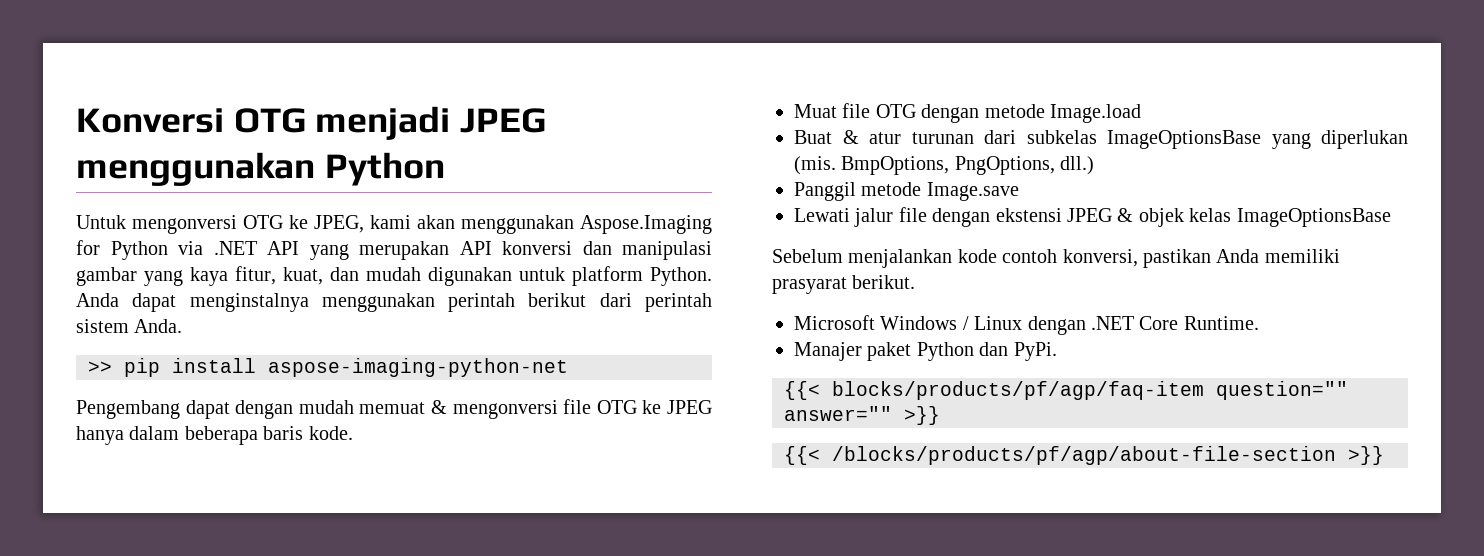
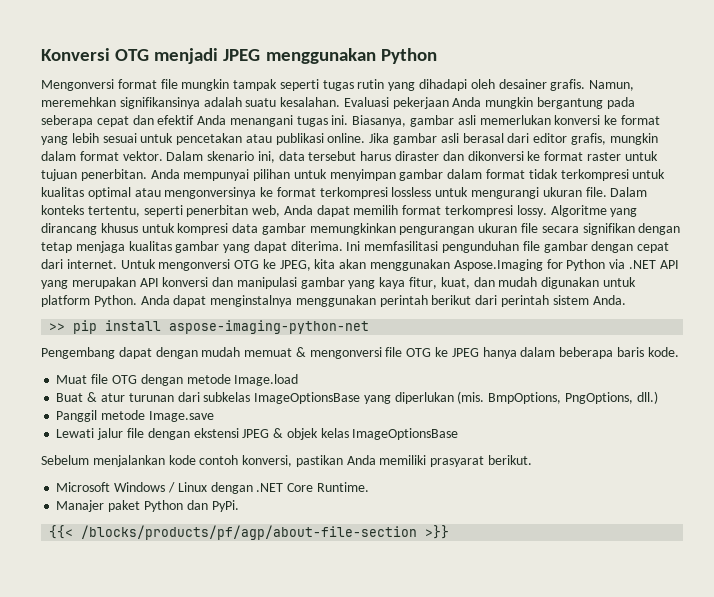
(445, 169) none -> [41,79,635,91] [41,97,635,109] [41,115,660,127] [41,133,658,145] [41,151,658,163] [41,169,666,181] [41,187,648,199] [41,205,638,217] [41,223,681,235] [41,241,670,253] [41,259,117,269] Mengonversi format file mungkin tampak seperti tugas rutin yang dihadapi oleh desainer grafis. Namun, meremehkan signifikansinya adalah suatu kesalahan. Evaluasi pekerjaan Anda mungkin bergantung pada seberapa cepat dan efektif Anda menangani tugas ini. Biasanya, gambar asli memerlukan konversi ke format yang lebih sesuai untuk pencetakan atau publikasi online. Jika gambar asli berasal dari editor grafis, mungkin dalam format vektor. Dalam skenario ini, data tersebut harus diraster dan dikonversi ke format raster untuk tujuan penerbitan. Anda mempunyai pilihan untuk menyimpan gambar dalam format tidak terkompresi untuk kualitas optimal atau mengonversinya ke format terkompresi lossless untuk mengurangi ukuran file. Dalam konteks tertentu, seperti penerbitan web, Anda dapat memilih format terkompresi lossy. Algoritme yang dirancang khusus untuk kompresi data gambar memungkinkan pengurangan ukuran file secara signifikan dengan tetap menjaga kualitas gambar yang dapat diterima. Ini memfasilitasi pengunduhan file gambar dengan cepat dari internet.
[370,215,411,229] kami -> [314,259,336,269] kita
[784,381,1348,400] [784,406,940,425] // {{< blocks/products/pf/agp/faq-item question="" answer="" >}} -> (239, 506) none

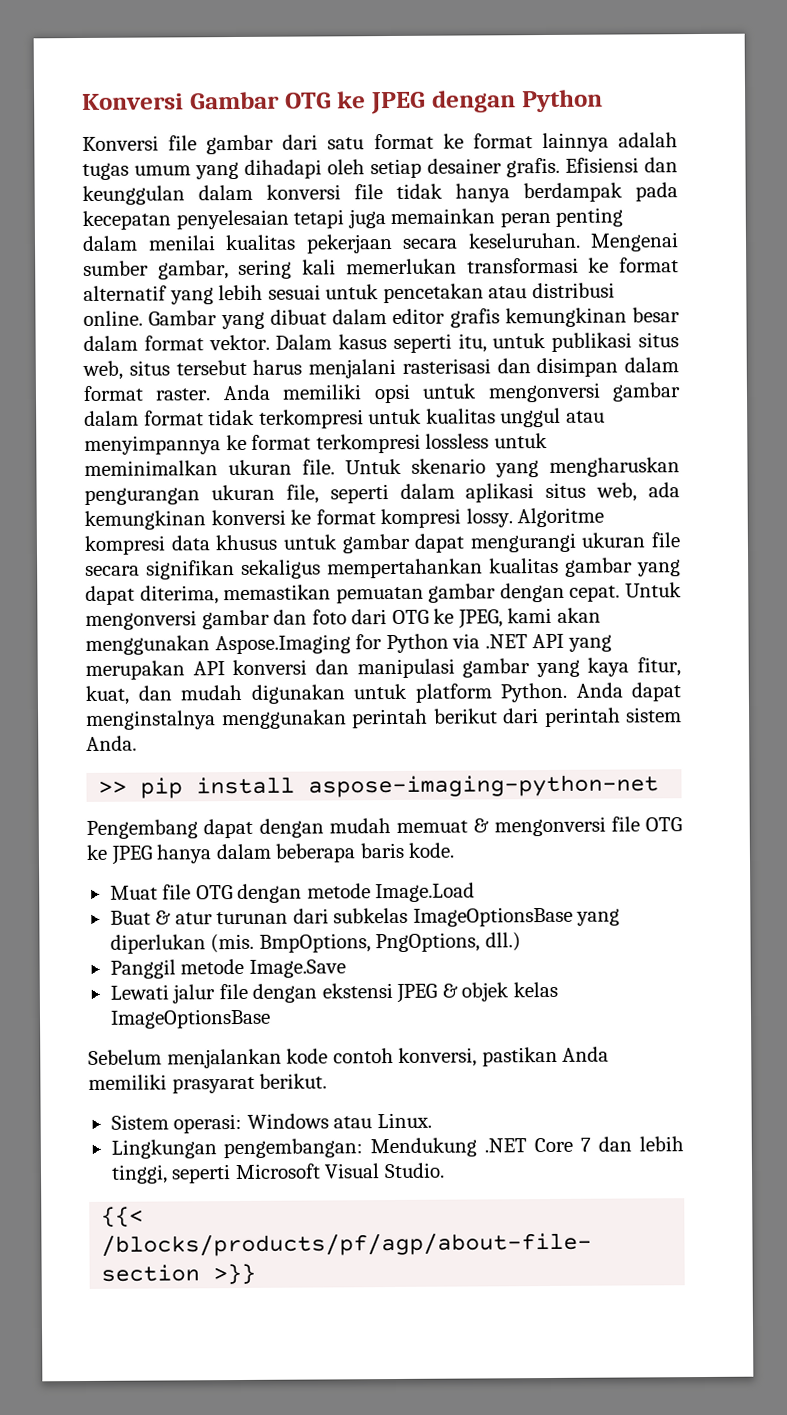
[41,48,437,64] [41,79,385,91] Konversi OTG menjadi JPEG menggunakan Python // Mengonversi format file mungkin tampak seperti tugas rutin -> [82,89,603,115] [82,132,679,155] [82,162,191,180] Konversi Gambar OTG ke JPEG dengan Python // Konversi file gambar dari satu format ke format lainnya adalah tugas umum
(495, 84) none -> [370,158,422,179] setiap
[589,80,635,91] [41,97,635,109] [41,115,660,127] Namun, meremehkan signifikansinya adalah suatu kesalahan. Evaluasi pekerjaan Anda mungkin bergantung pada seberapa cepat dan efektif Anda menangani tugas ini. Biasanya, gambar asli memerlukan konversi ke format -> [565,157,678,173] [82,182,678,205] [82,207,624,230] [82,232,679,254] [83,257,679,280] [83,285,167,301] Efisiensi dan keunggulan dalam konversi file tidak hanya berdampak pada kecepatan penyelesaian tetapi juga memainkan peran penting dalam menilai kualitas pekerjaan secara keseluruhan. Mengenai sumber gambar, sering kali memerlukan transformasi ke format alternatif
[275,133,658,145] [41,151,658,163] [41,169,396,181] publikasi online. Jika gambar asli berasal dari editor grafis, mungkin dalam format vektor. Dalam skenario ini, data tersebut harus diraster dan dikonversi ke format raster untuk tujuan penerbitan. Anda mempunyai pilihan untuk menyimpan -> [531,282,615,299] [83,307,680,330] [83,332,679,353] [82,357,679,380] [83,382,601,404] distribusi online. Gambar yang dibuat dalam editor grafis kemungkinan besar dalam format vektor. Dalam kasus seperti itu, untuk publikasi situs web, situs tersebut harus menjalani rasterisasi dan disimpan dalam format raster. Anda memiliki opsi untuk mengonversi
[87,187,257,199] optimal atau mengonversinya -> [500,407,605,428] [84,435,221,455] unggul atau menyimpannya
[471,187,540,199] mengurangi -> [84,460,218,476] meminimalkan
[610,187,648,197] [41,205,638,217] [41,223,475,235] Dalam konteks tertentu, seperti penerbitan web, Anda dapat memilih format terkompresi lossy. Algoritme yang dirancang khusus untuk kompresi data gambar memungkinkan pengurangan -> [345,457,680,478] [84,482,680,505] [84,507,605,530] [84,532,576,555] Untuk skenario yang mengharuskan pengurangan ukuran file, seperti dalam aplikasi situs web, ada kemungkinan konversi ke format kompresi lossy. Algoritme kompresi data khusus untuk gambar dapat mengurangi
[638,223,681,235] [41,241,125,253] dengan tetap menjaga -> [241,558,483,579] sekaligus mempertahankan
[290,241,670,253] [41,259,231,271] diterima. Ini memfasilitasi pengunduhan file gambar dengan cepat dari internet. Untuk mengonversi -> [139,582,682,605] [85,609,388,630] diterima, memastikan pemuatan gambar dengan cepat. Untuk mengonversi gambar dan foto dari
[314,259,336,269] kita -> [507,607,553,624] kami
[234,374,299,386] Image.load -> [375,882,476,903] Image.Load
[148,411,214,422] Image.save -> [248,959,346,978] Image.Save
[56,482,369,494] [56,500,239,512] Microsoft Windows / Linux dengan .NET Core Runtime. // Manajer paket Python dan PyPi. -> [110,1112,432,1134] [110,1136,684,1159] [110,1162,445,1184] Sistem operasi: Windows atau Linux. // Lingkungan pengembangan: Mendukung .NET Core 7 dan lebih tinggi, seperti Microsoft Visual Studio.

